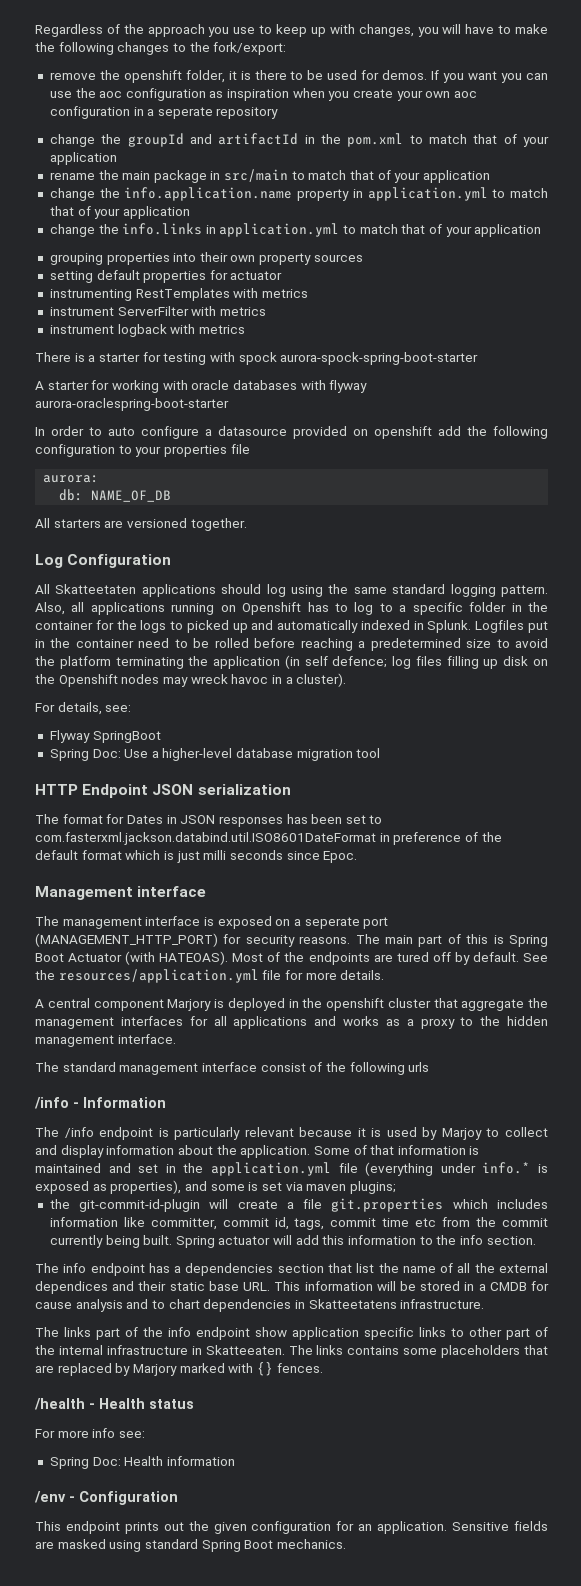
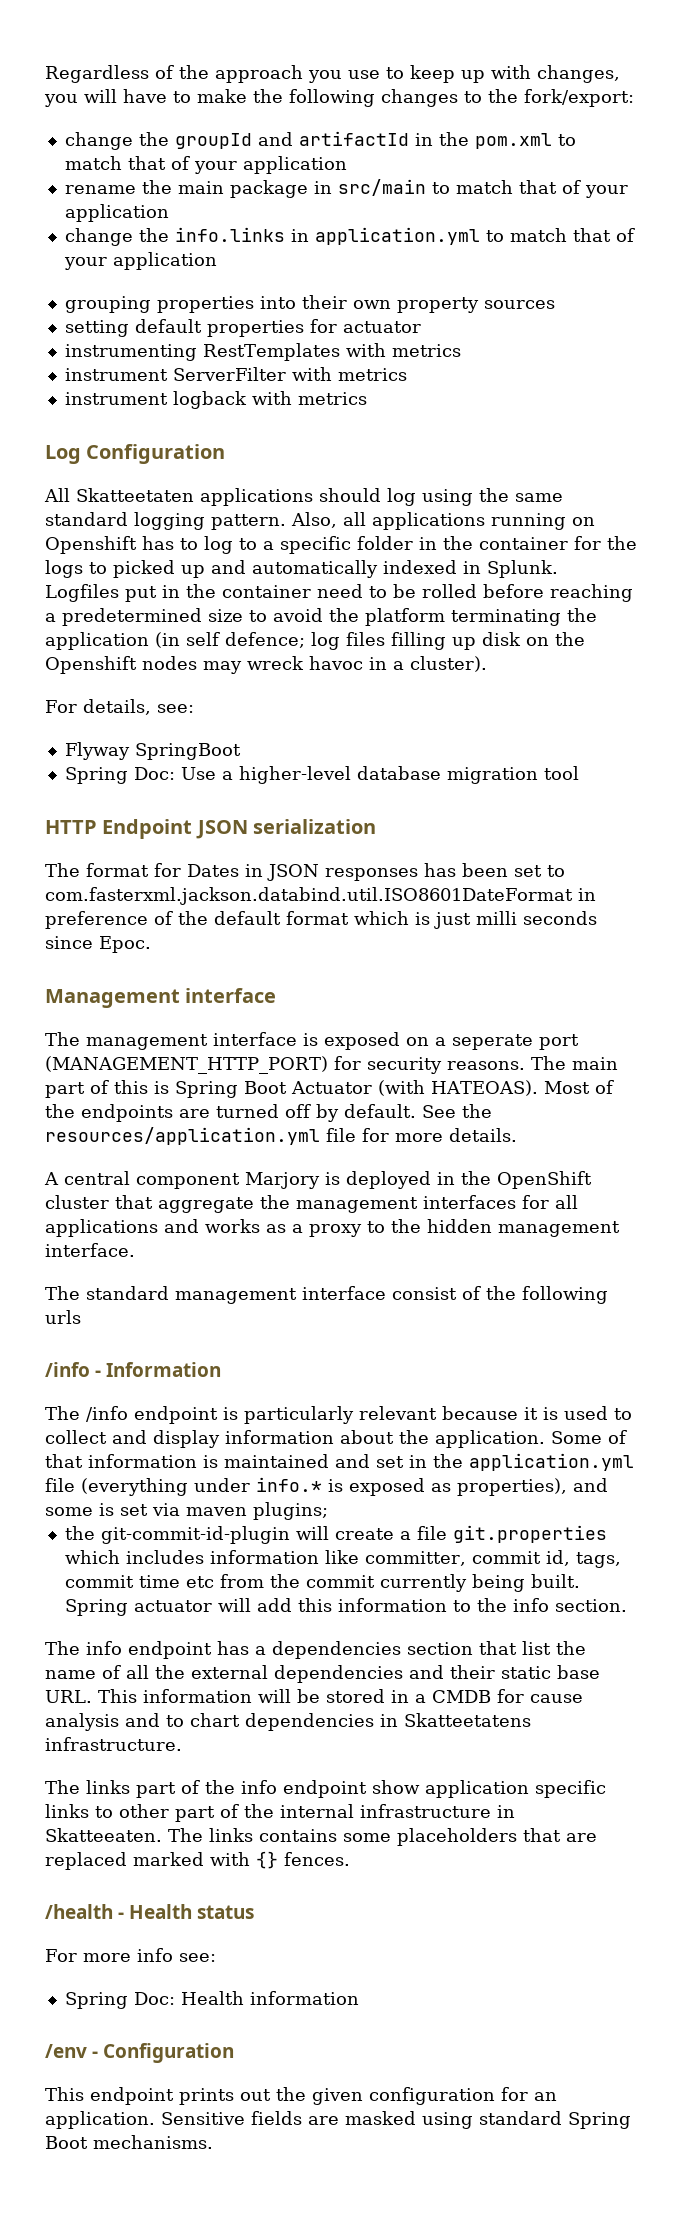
[49,70,548,83] [49,88,477,101] [49,106,279,119] // remove the openshift folder, it is there to be used for demos. If you want you can use the aoc configuration as inspiration when you create your own aoc configuration in a seperate repository -> (634, 98) none
[49,187,548,201] [49,206,190,219] // change the info.application.name property in application.yml to match that of your application -> (169, 213) none
[35,352,479,365] [35,380,368,393] [35,398,229,411] [35,426,548,439] [35,444,250,457] [43,475,100,483] [59,489,172,502] [35,518,247,531] // There is a starter for testing with spock aurora-spock-spring-boot-starter // A starter for working with oracle databases with flyway aurora-oraclespring-boot-starter // In order to auto configure a datasource provided on openshift add the following configuration to your properties file // aurora: // db: NAME_OF_DB // All starters are versioned together. -> (367, 398) none
[396,952,429,962] tured -> [216,1104,279,1118] turned
[326,998,384,1011] openshift -> [497,1171,592,1189] OpenShift
[422,1127,482,1140] by Marjoy -> (608, 1413) none
[35,1281,108,1294] dependices -> [274,1665,403,1683] dependencies
[115,1363,177,1376] by Marjory -> (127, 1861) none
[276,1539,346,1549] mechanics. -> [93,2135,213,2149] mechanisms.

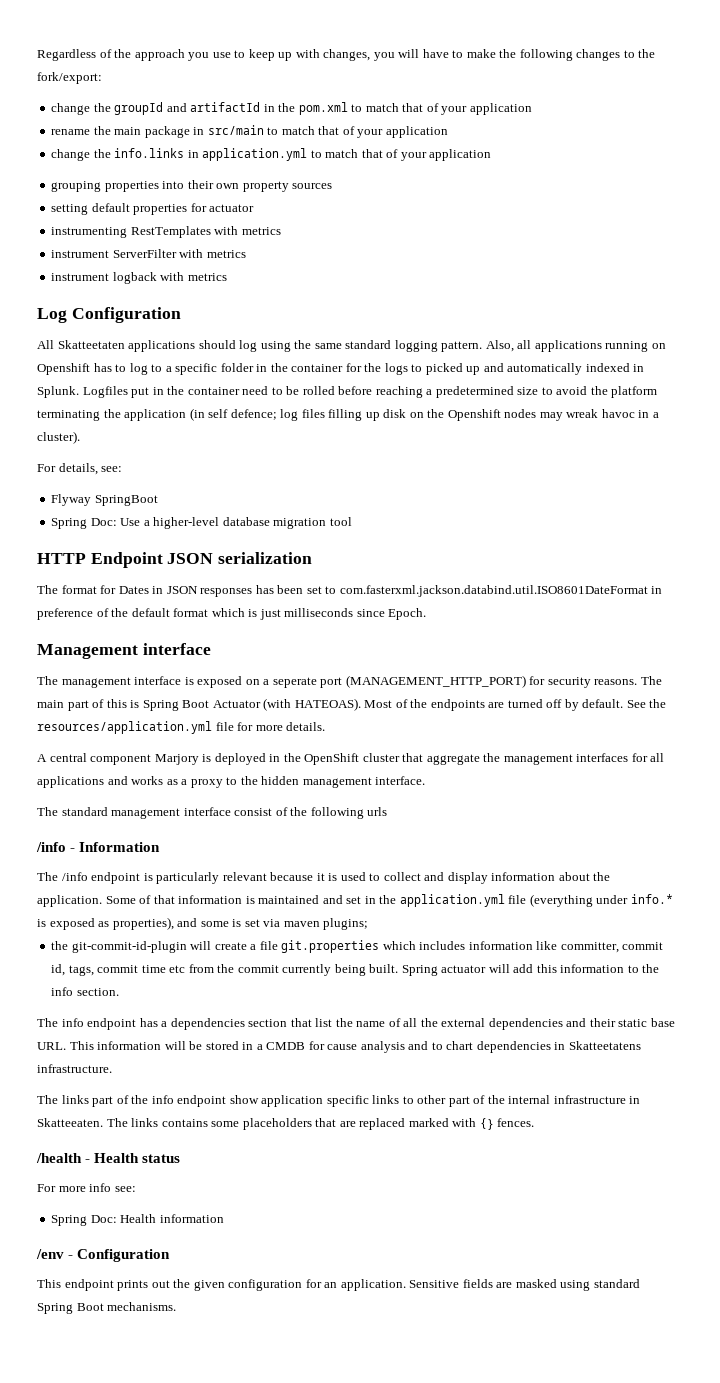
[247,656,304,670] wreck -> [566,409,599,418] wreak
[476,911,597,925] [45,936,151,953] milli seconds since Epoc. -> [284,608,427,620] milliseconds since Epoch.

